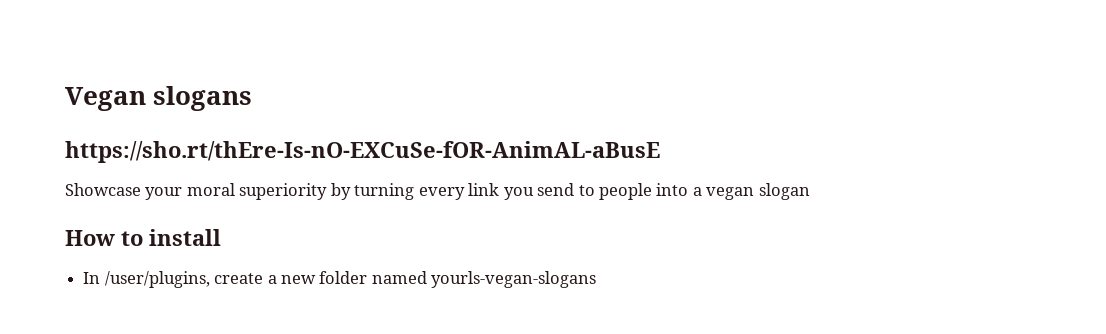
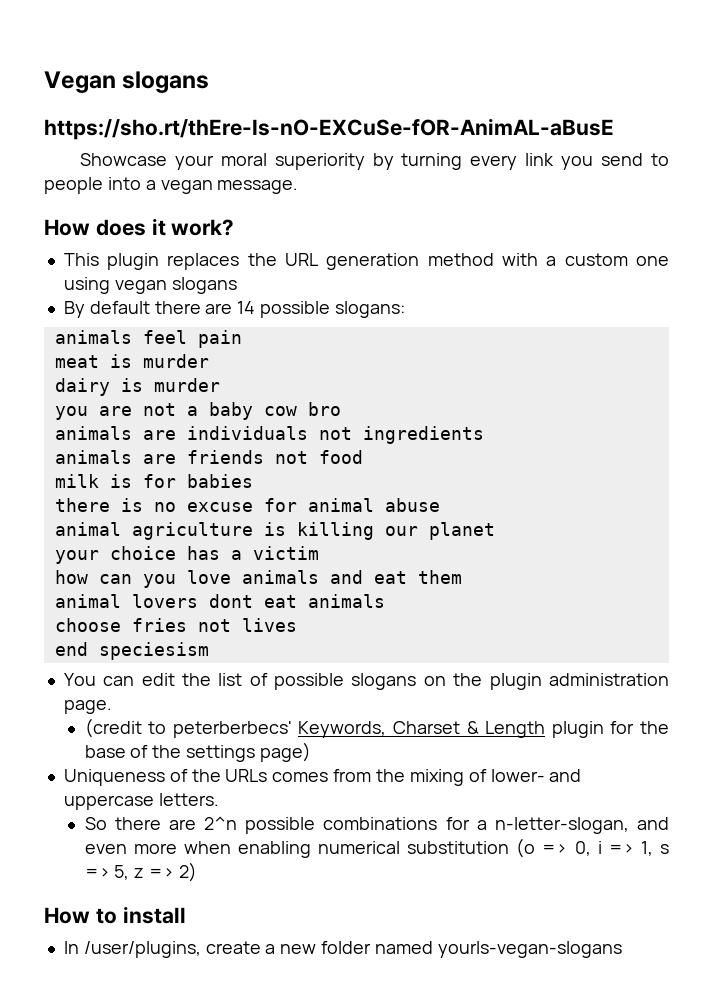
[758,183,810,200] slogan -> [217,180,299,194] [44,218,235,236] [63,253,669,270] [63,277,237,294] [63,301,405,318] [54,330,242,348] [54,354,209,368] [54,378,220,396] [54,402,341,420] [54,426,484,444] [54,450,363,464] [54,474,253,488] [54,498,440,512] [54,522,495,540] [54,546,319,564] [54,570,462,588] [54,594,385,608] [54,618,297,632] [54,642,209,660] [63,673,669,690] [63,700,112,714] [84,718,669,738] [84,742,312,762] [63,769,582,786] [63,793,219,810] [84,816,669,834] [84,838,669,858] [84,862,198,882] message. // How does it work? // This plugin replaces the URL generation method with a custom one using vegan slogans // By default there are 14 possible slogans: // animals feel pain // meat is murder // dairy is murder // you are not a baby cow bro // animals are individuals not ingredients // animals are friends not food // milk is for babies // there is no excuse for animal abuse // animal agriculture is killing our planet // your choice has a victim // how can you love animals and eat them // animal lovers dont eat animals // choose fries not lives // end speciesism // You can edit the list of possible slogans on the plugin administration page. // (credit to peterberbecs' Keywords, Charset & Length plugin for the base of the settings page) // Uniqueness of the URLs comes from the mixing of lower- and uppercase letters. // So there are 2^n possible combinations for a n-letter-slogan, and even more when enabling numerical substitution (o => 0, i => 1, s => 5, z => 2)

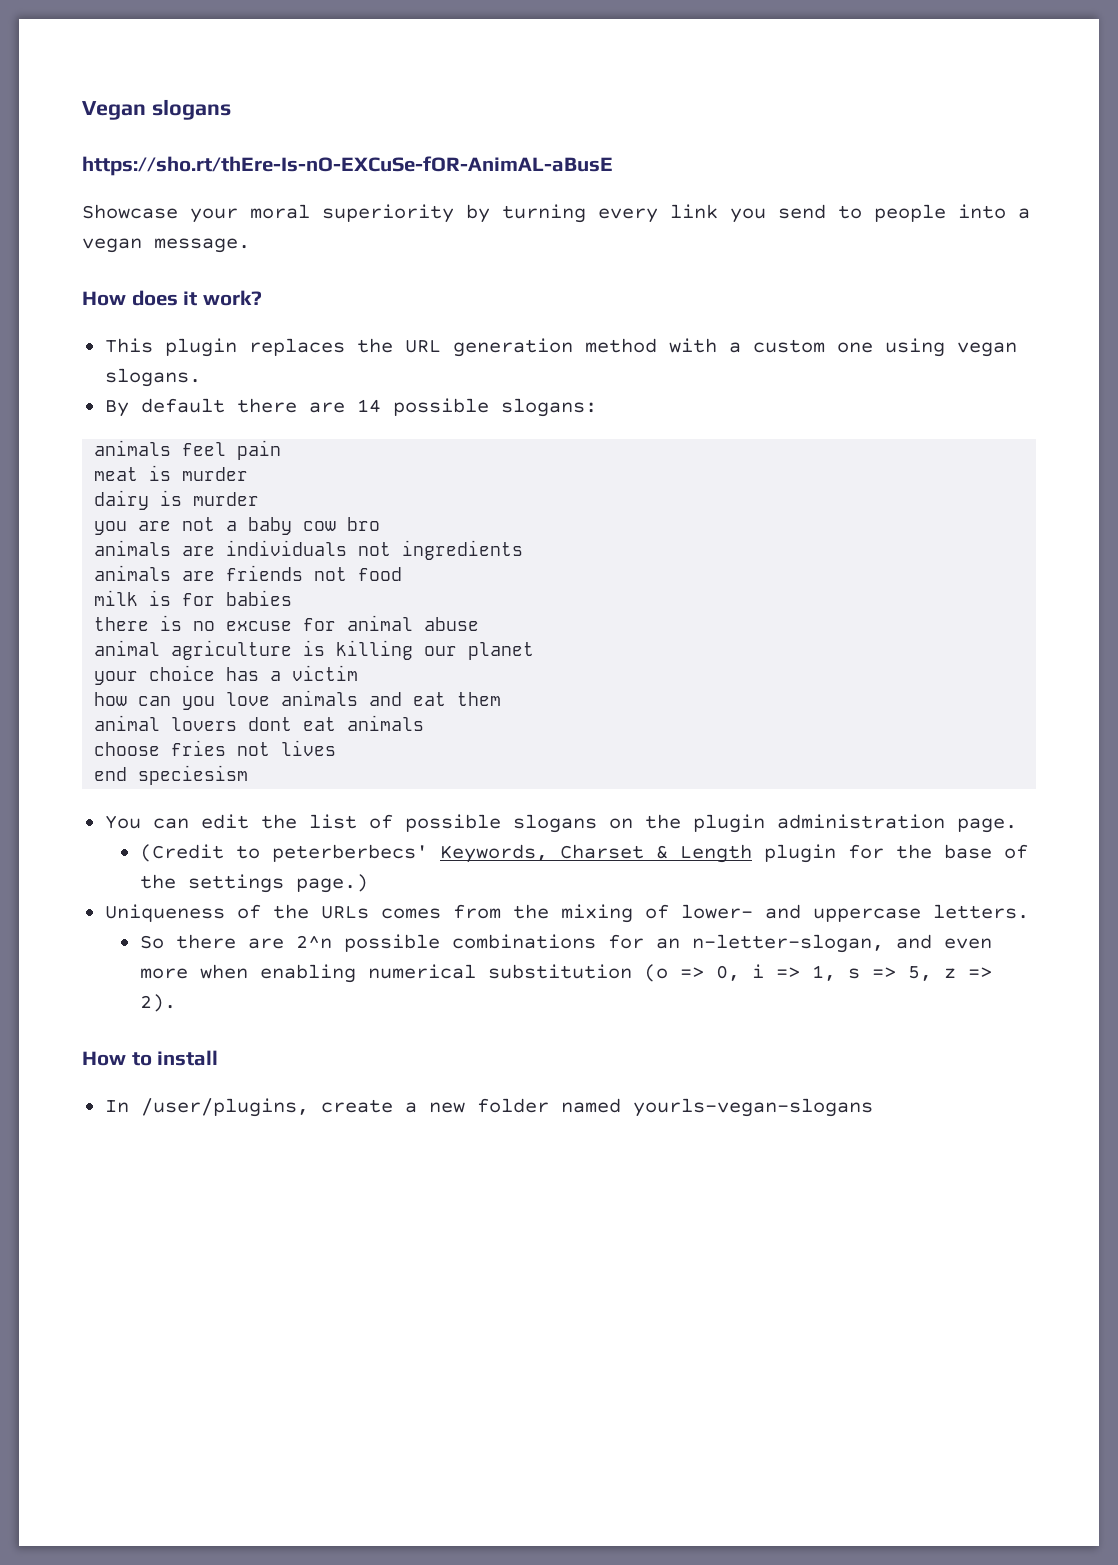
[171,277,237,294] slogans -> [104,368,201,387] slogans.
[84,718,142,738] (credit -> [139,844,224,862] (Credit
[260,742,312,762] page) -> [295,874,368,893] page.)
[476,820,487,830] a -> [655,938,680,949] an
[179,862,198,882] 2) -> [139,994,176,1012] 2).

